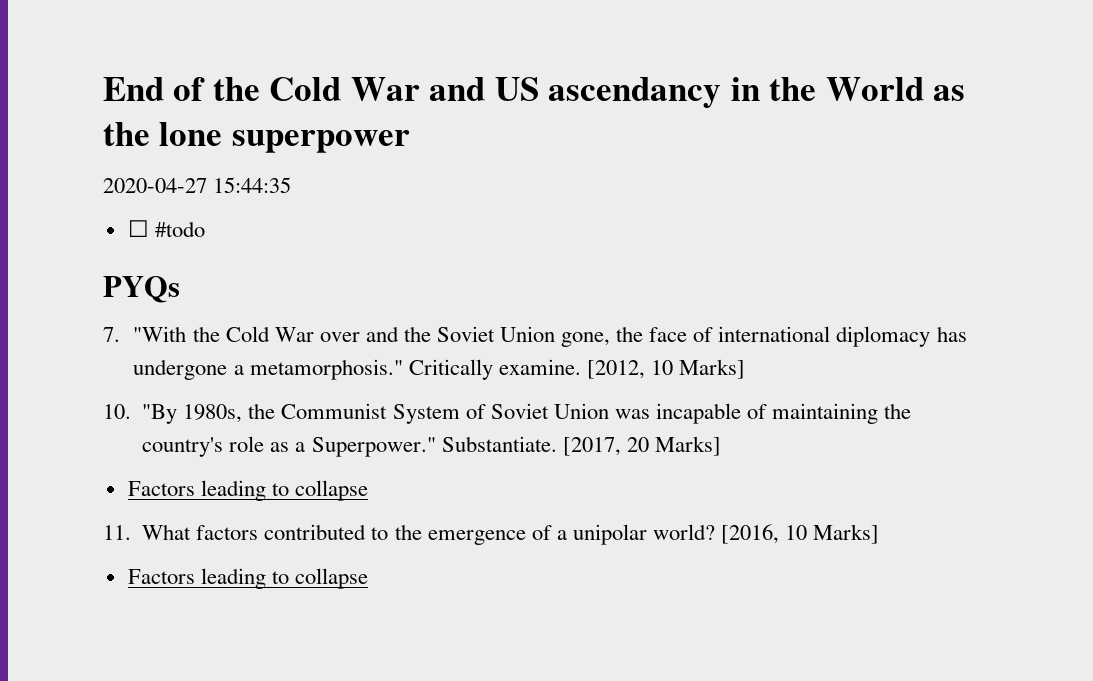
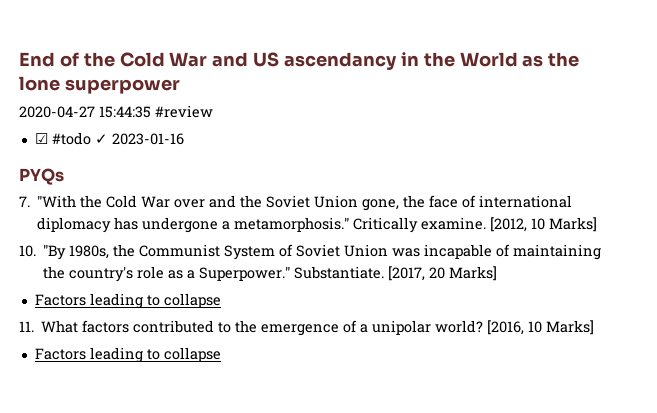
[127,220,149,237] // ☐ -> [155,105,213,118] [34,133,48,144] #review // ☑
(205, 229) none -> [94,133,184,145] ✓ 2023-01-16

